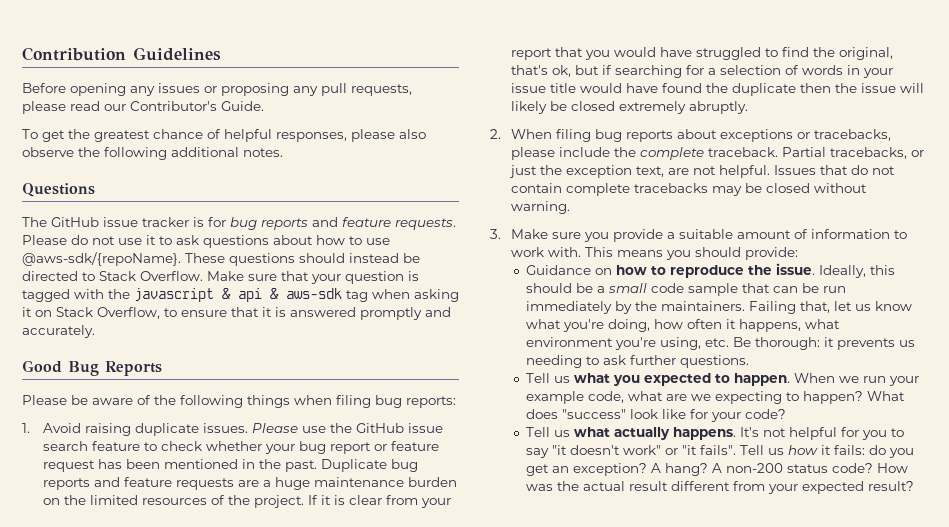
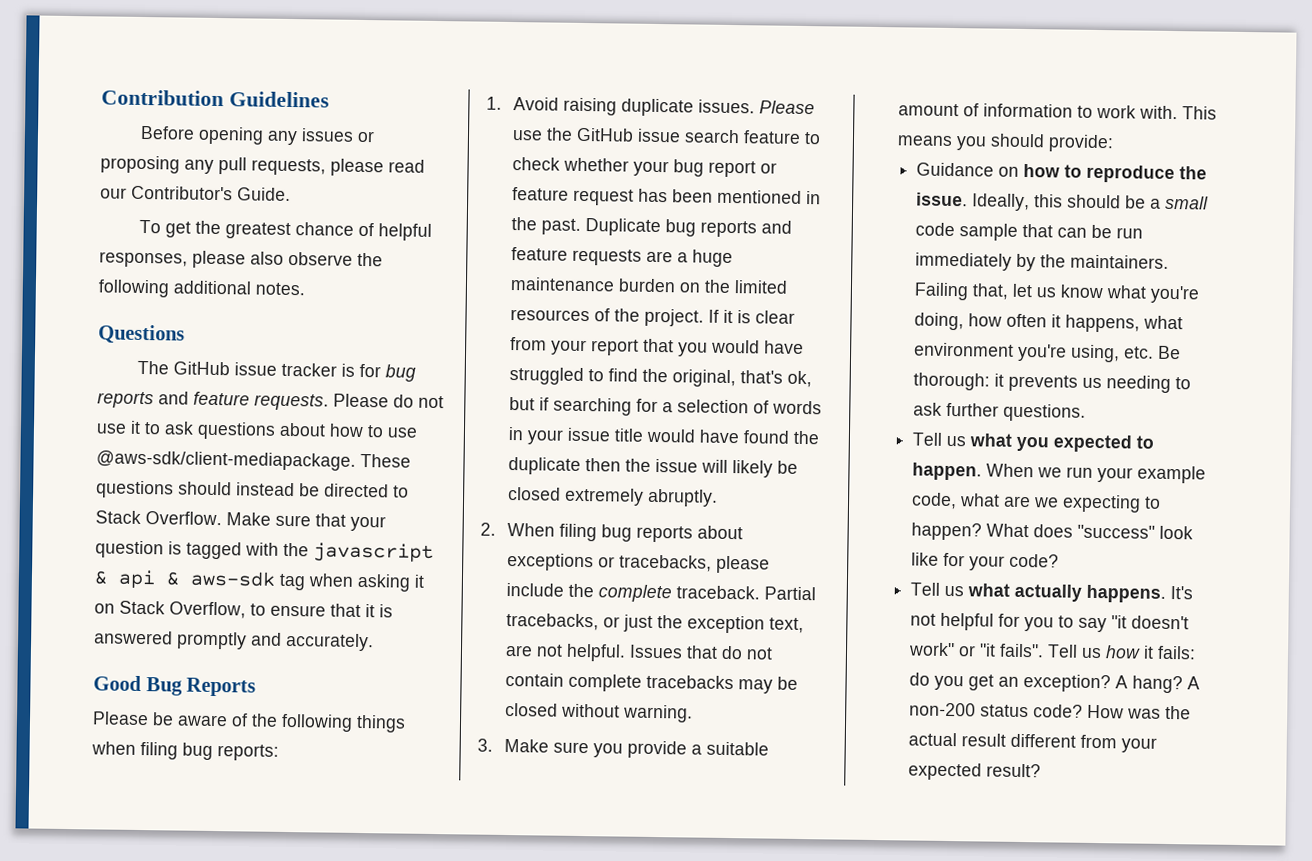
[22,252,181,266] @aws-sdk/{repoName}. -> [96,450,356,471] @aws-sdk/client-mediapackage.

